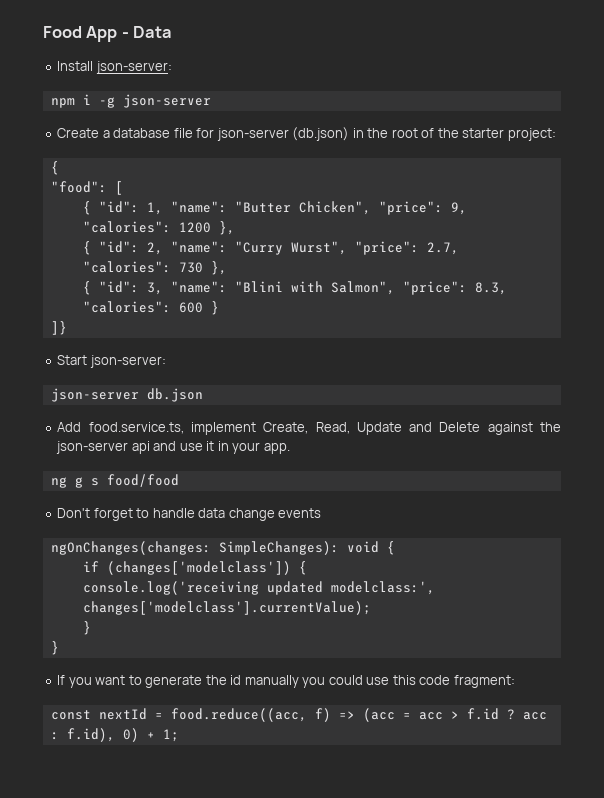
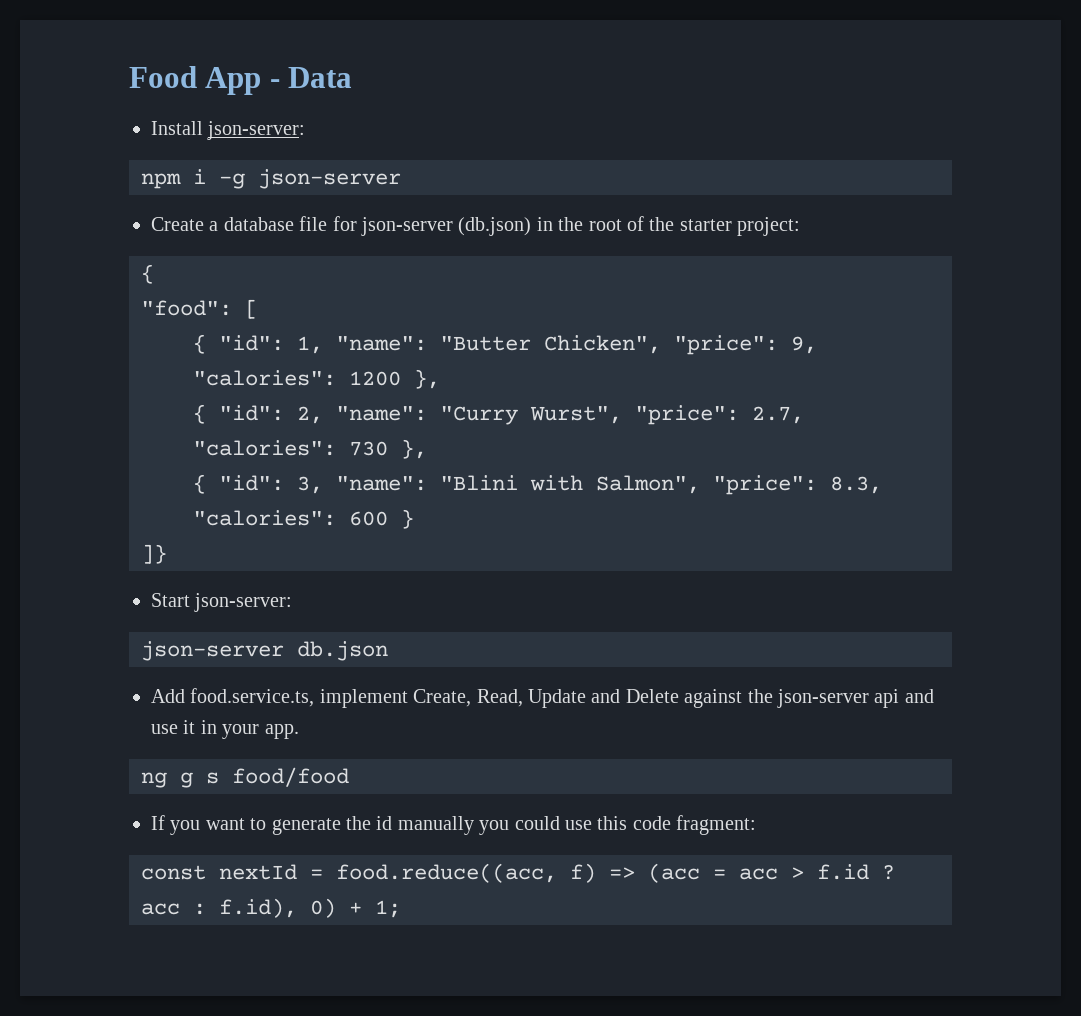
[57,508,322,521] [50,541,395,555] [82,561,307,575] [82,581,435,595] [82,601,371,615] [82,621,91,635] [50,641,59,655] // Don't forget to handle data change events // ngOnChanges(changes: SimpleChanges): void { // if (changes['modelclass']) { // console.log('receiving updated modelclass:', changes['modelclass'].currentValue); // } // } -> (349, 777) none

